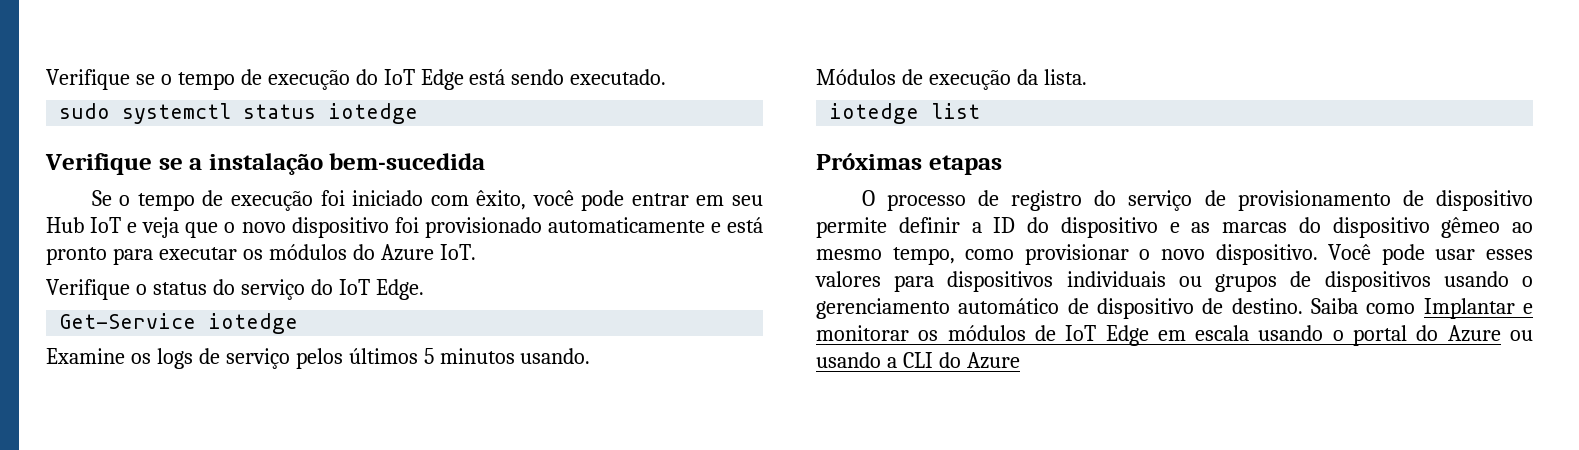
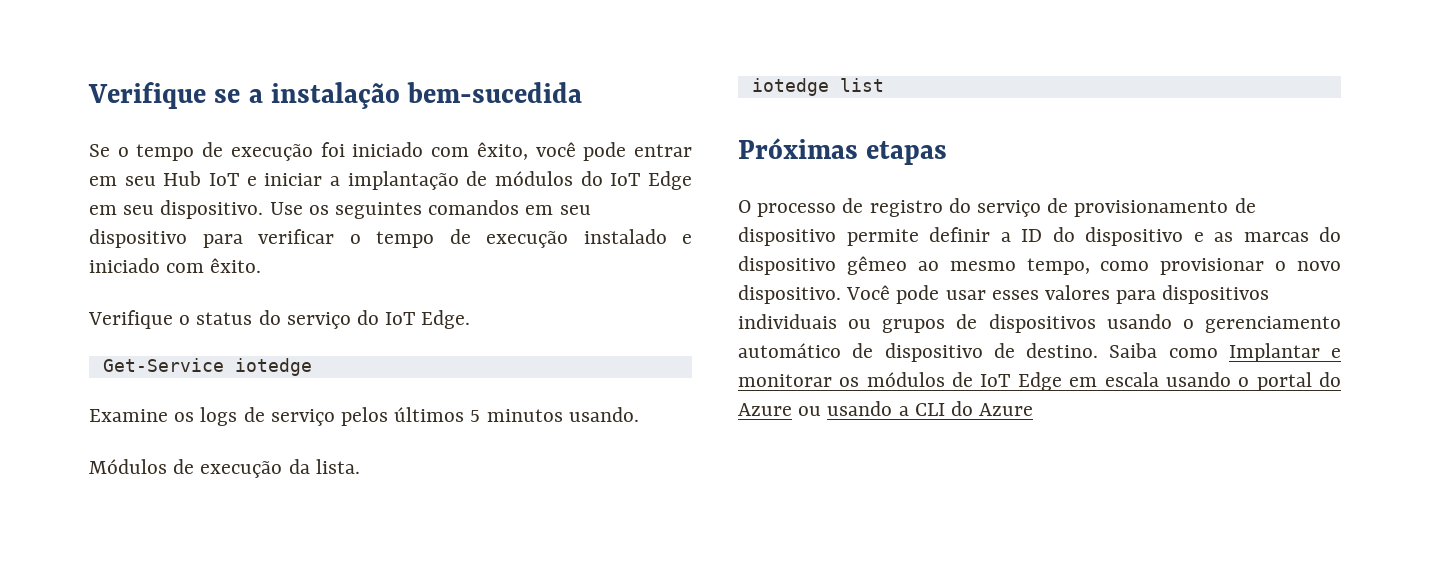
[46,69,667,90] [59,103,419,124] [45,153,183,175] Verifique se o tempo de execução do IoT Edge está sendo executado. // sudo systemctl status iotedge // Verifique se -> [88,82,241,109] Verifique se
[142,217,763,238] [46,244,476,265] veja que o novo dispositivo foi provisionado automaticamente e está pronto para executar os módulos do Azure IoT. -> [264,171,692,190] [89,200,591,219] [89,229,692,248] [89,258,262,273] iniciar a implantação de módulos do IoT Edge em seu dispositivo. Use os seguintes comandos em seu dispositivo para verificar o tempo de execução instalado e iniciado com êxito.

